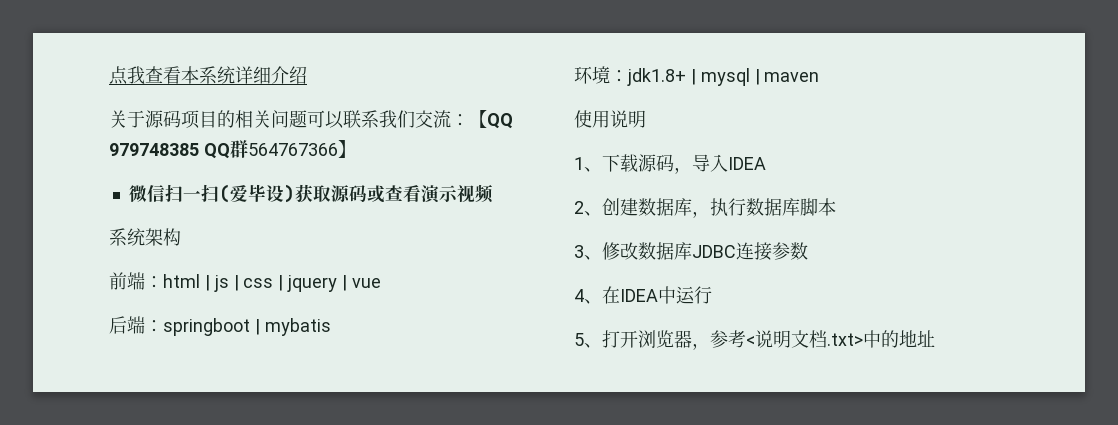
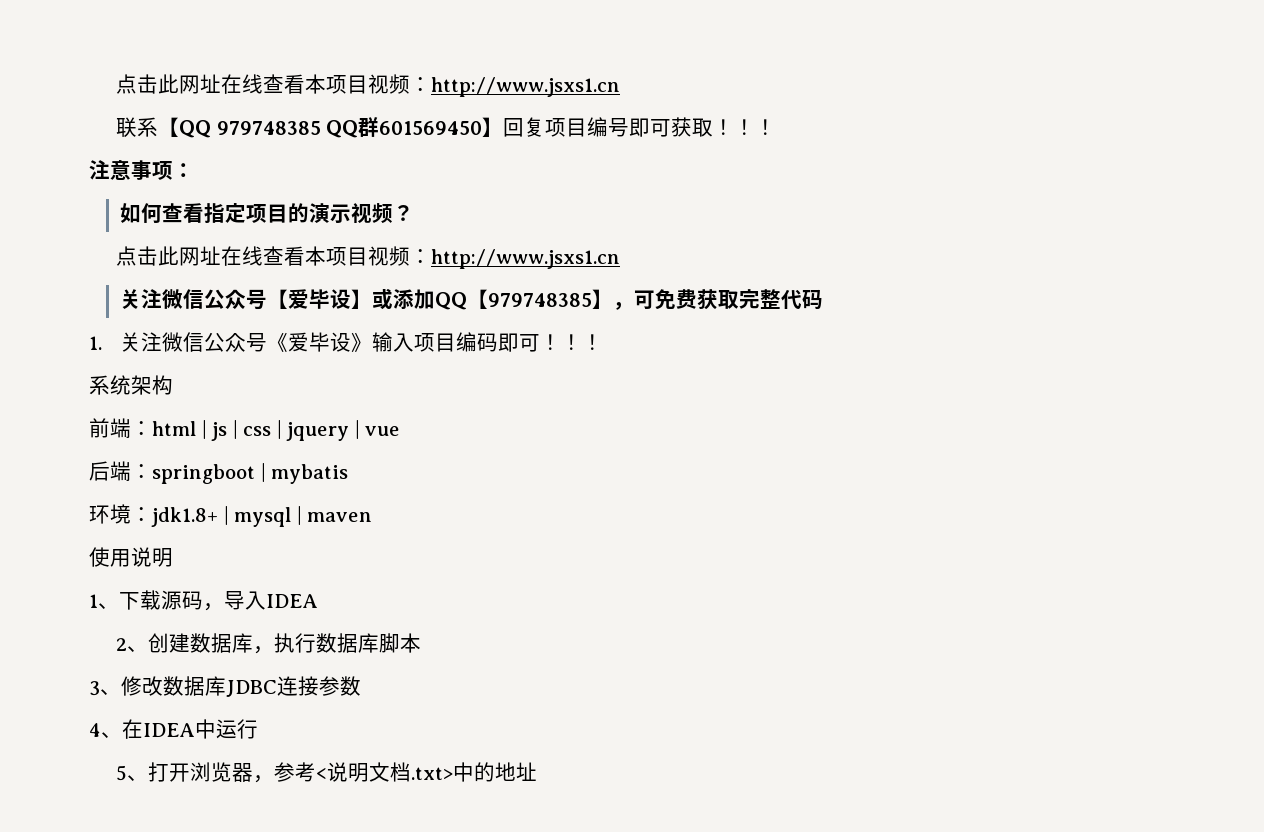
[109,66,307,85] [109,110,469,129] 点我查看本系统详细介绍 // 关于源码项目的相关问题可以联系我们交流： -> [116,74,621,97] [116,117,159,138] 点击此网址在线查看本项目视频：http://www.jsxs1.cn // 联系
[247,140,356,158] [128,184,494,204] 564767366】 // 微信扫一扫(爱毕设)获取源码或查看演示视频 -> [379,117,777,137] [89,160,194,180] [119,203,414,224] [116,246,621,269] [119,288,823,310] [89,332,603,352] 601569450】回复项目编号即可获取！！！ // 注意事项： // 如何查看指定项目的演示视频？ // 点击此网址在线查看本项目视频：http://www.jsxs1.cn // 关注微信公众号【爱毕设】或添加QQ【979748385】，可免费获取完整代码 // 1.关注微信公众号《爱毕设》输入项目编码即可！！！

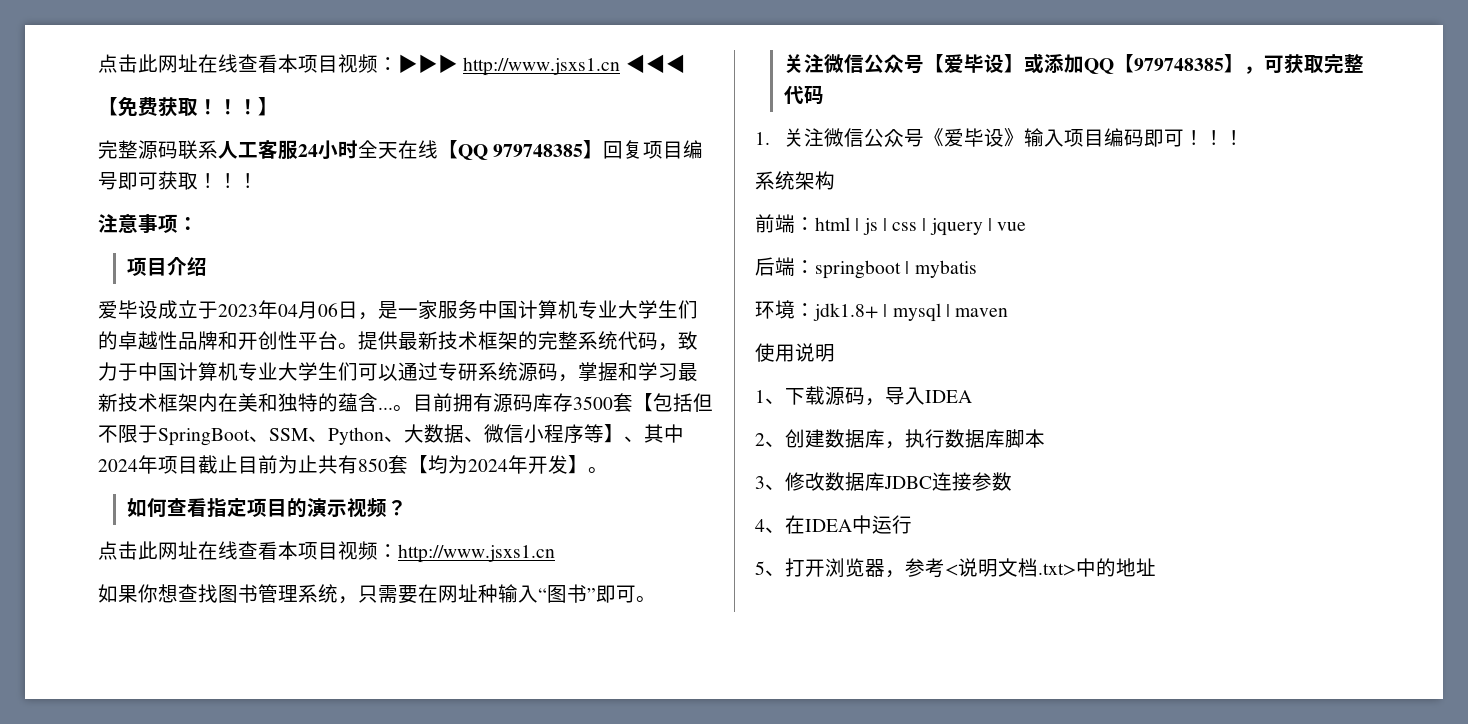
[116,74,621,97] [116,117,483,138] 点击此网址在线查看本项目视频：http://www.jsxs1.cn // 联系【QQ 979748385 QQ群601569450 -> [98,54,686,76] [98,96,278,117] [98,140,584,160] 点击此网址在线查看本项目视频：▶▶▶ http://www.jsxs1.cn ◀◀◀ // 【免费获取！！！】 // 完整源码联系人工客服24小时全天在线【QQ 979748385
(194, 170) none -> [126,257,207,276] [98,300,698,320] [98,331,698,351] [98,362,698,382] [98,393,713,413] [98,424,684,446] [98,455,608,474] // 项目介绍 // 爱毕设成立于2023年04月06日，是一家服务中国计算机专业大学生们的卓越性品牌和开创性平台。提供最新技术框架的完整系统代码，致力于中国计算机专业大学生们可以通过专研系统源码，掌握和学习最新技术框架内在美和独特的蕴含...。目前拥有源码库存3500套【包括但不限于SpringBoot、SSM、Python、大数据、微信小程序等】、其中2024年项目截止目前为止共有850套【均为2024年开发】。
(621, 259) none -> [98,584,656,604] // 如果你想查找图书管理系统，只需要在网址种输入“图书”即可。
[654,289,697,310] 免费 -> (1284, 64) none

